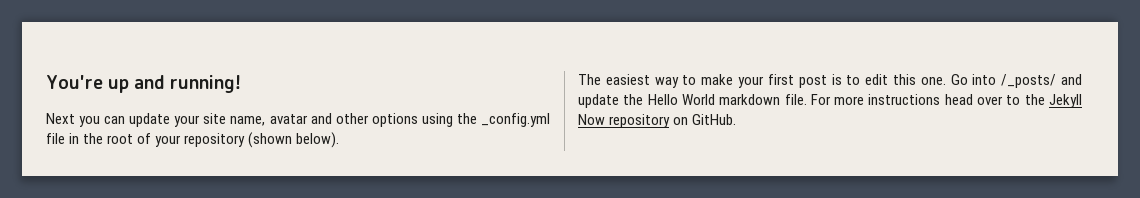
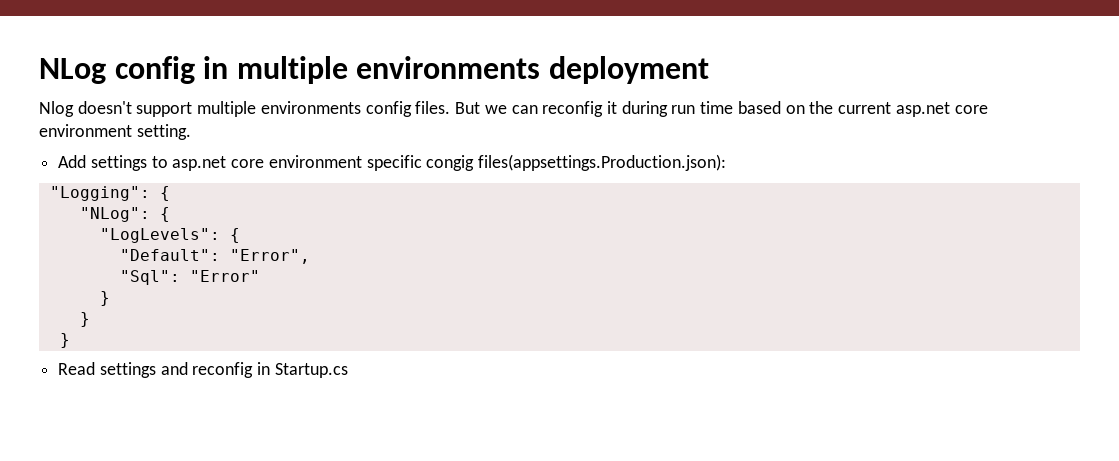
[46,75,242,93] [46,113,551,127] [46,132,340,148] [578,74,1082,88] [578,94,1082,108] [578,114,737,128] You're up and running! // Next you can update your site name, avatar and other options using the _config.yml file in the root of your repository (shown below). // The easiest way to make your first post is to edit this one. Go into /_posts/ and update the Hello World markdown file. For more instructions head over to the Jekyll Now repository on GitHub. -> [39,56,709,84] [39,101,988,117] [39,124,191,140] [58,154,727,171] [49,186,170,201] [79,207,170,222] [99,228,240,243] [119,249,310,264] [119,270,260,285] [99,291,110,306] [79,312,90,327] [59,333,70,348] [58,362,348,378] NLog config in multiple environments deployment // Nlog doesn't support multiple environments config files. But we can reconfig it during run time based on the current asp.net core environment setting. // Add settings to asp.net core environment specific congig files(appsettings.Production.json): // "Logging": { // "NLog": { // "LogLevels": { // "Default": "Error", // "Sql": "Error" // } // } // } // Read settings and reconfig in Startup.cs

